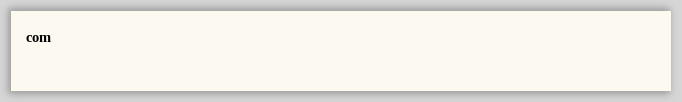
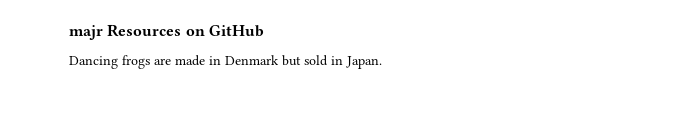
[26,35,51,42] com -> [69,24,264,40] [69,55,382,69] majr Resources on GitHub // Dancing frogs are made in Denmark but sold in Japan.

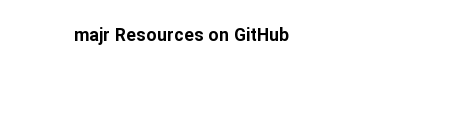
[69,55,382,69] // Dancing frogs are made in Denmark but sold in Japan. -> (290, 34) none

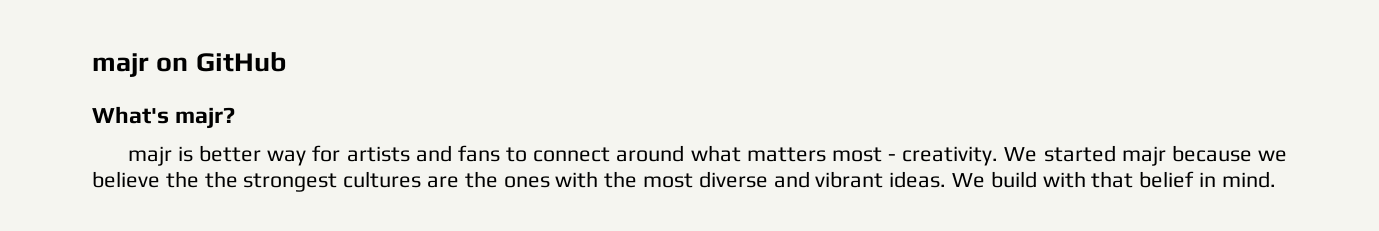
[74,27,204,45] majr Resources -> [92,53,149,77] majr
(290, 34) none -> [92,106,236,129] [127,145,1287,166] [92,171,1276,192] // What's majr? // majr is better way for artists and fans to connect around what matters most - creativity. We started majr because we believe the the strongest cultures are the ones with the most diverse and vibrant ideas. We build with that belief in mind.

